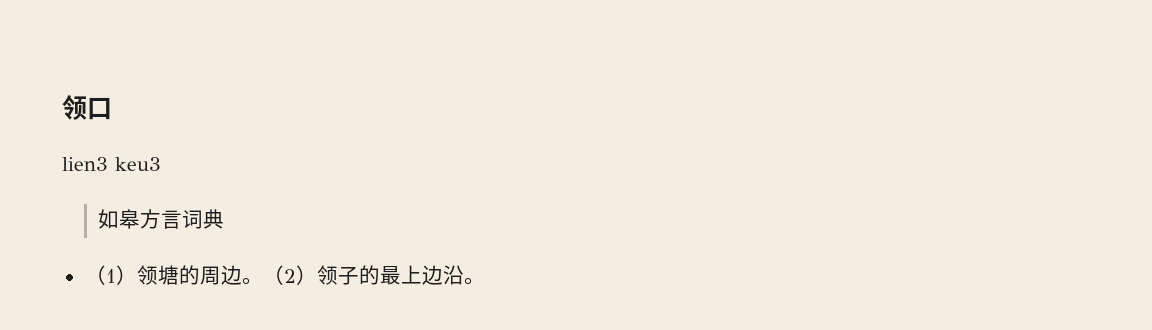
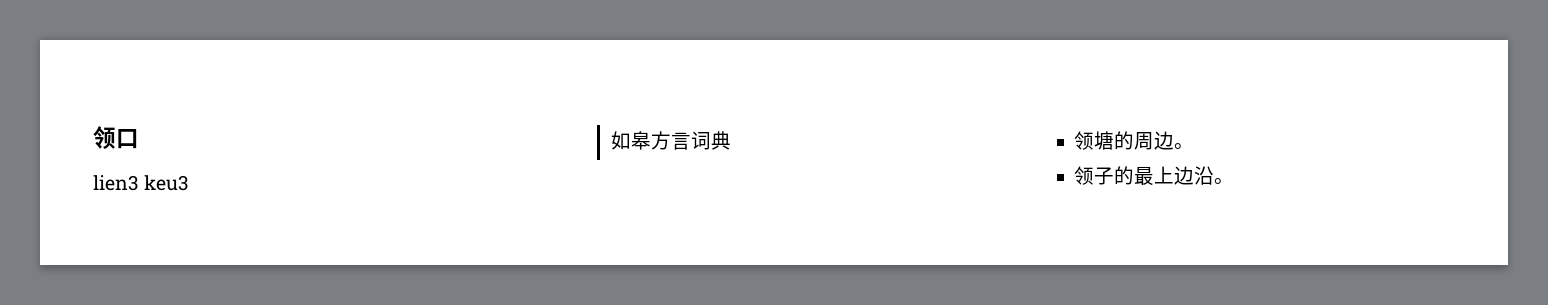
[84,265,137,285] （1） -> (731, 140) none
[262,265,317,285] （2） -> (1195, 146) //

